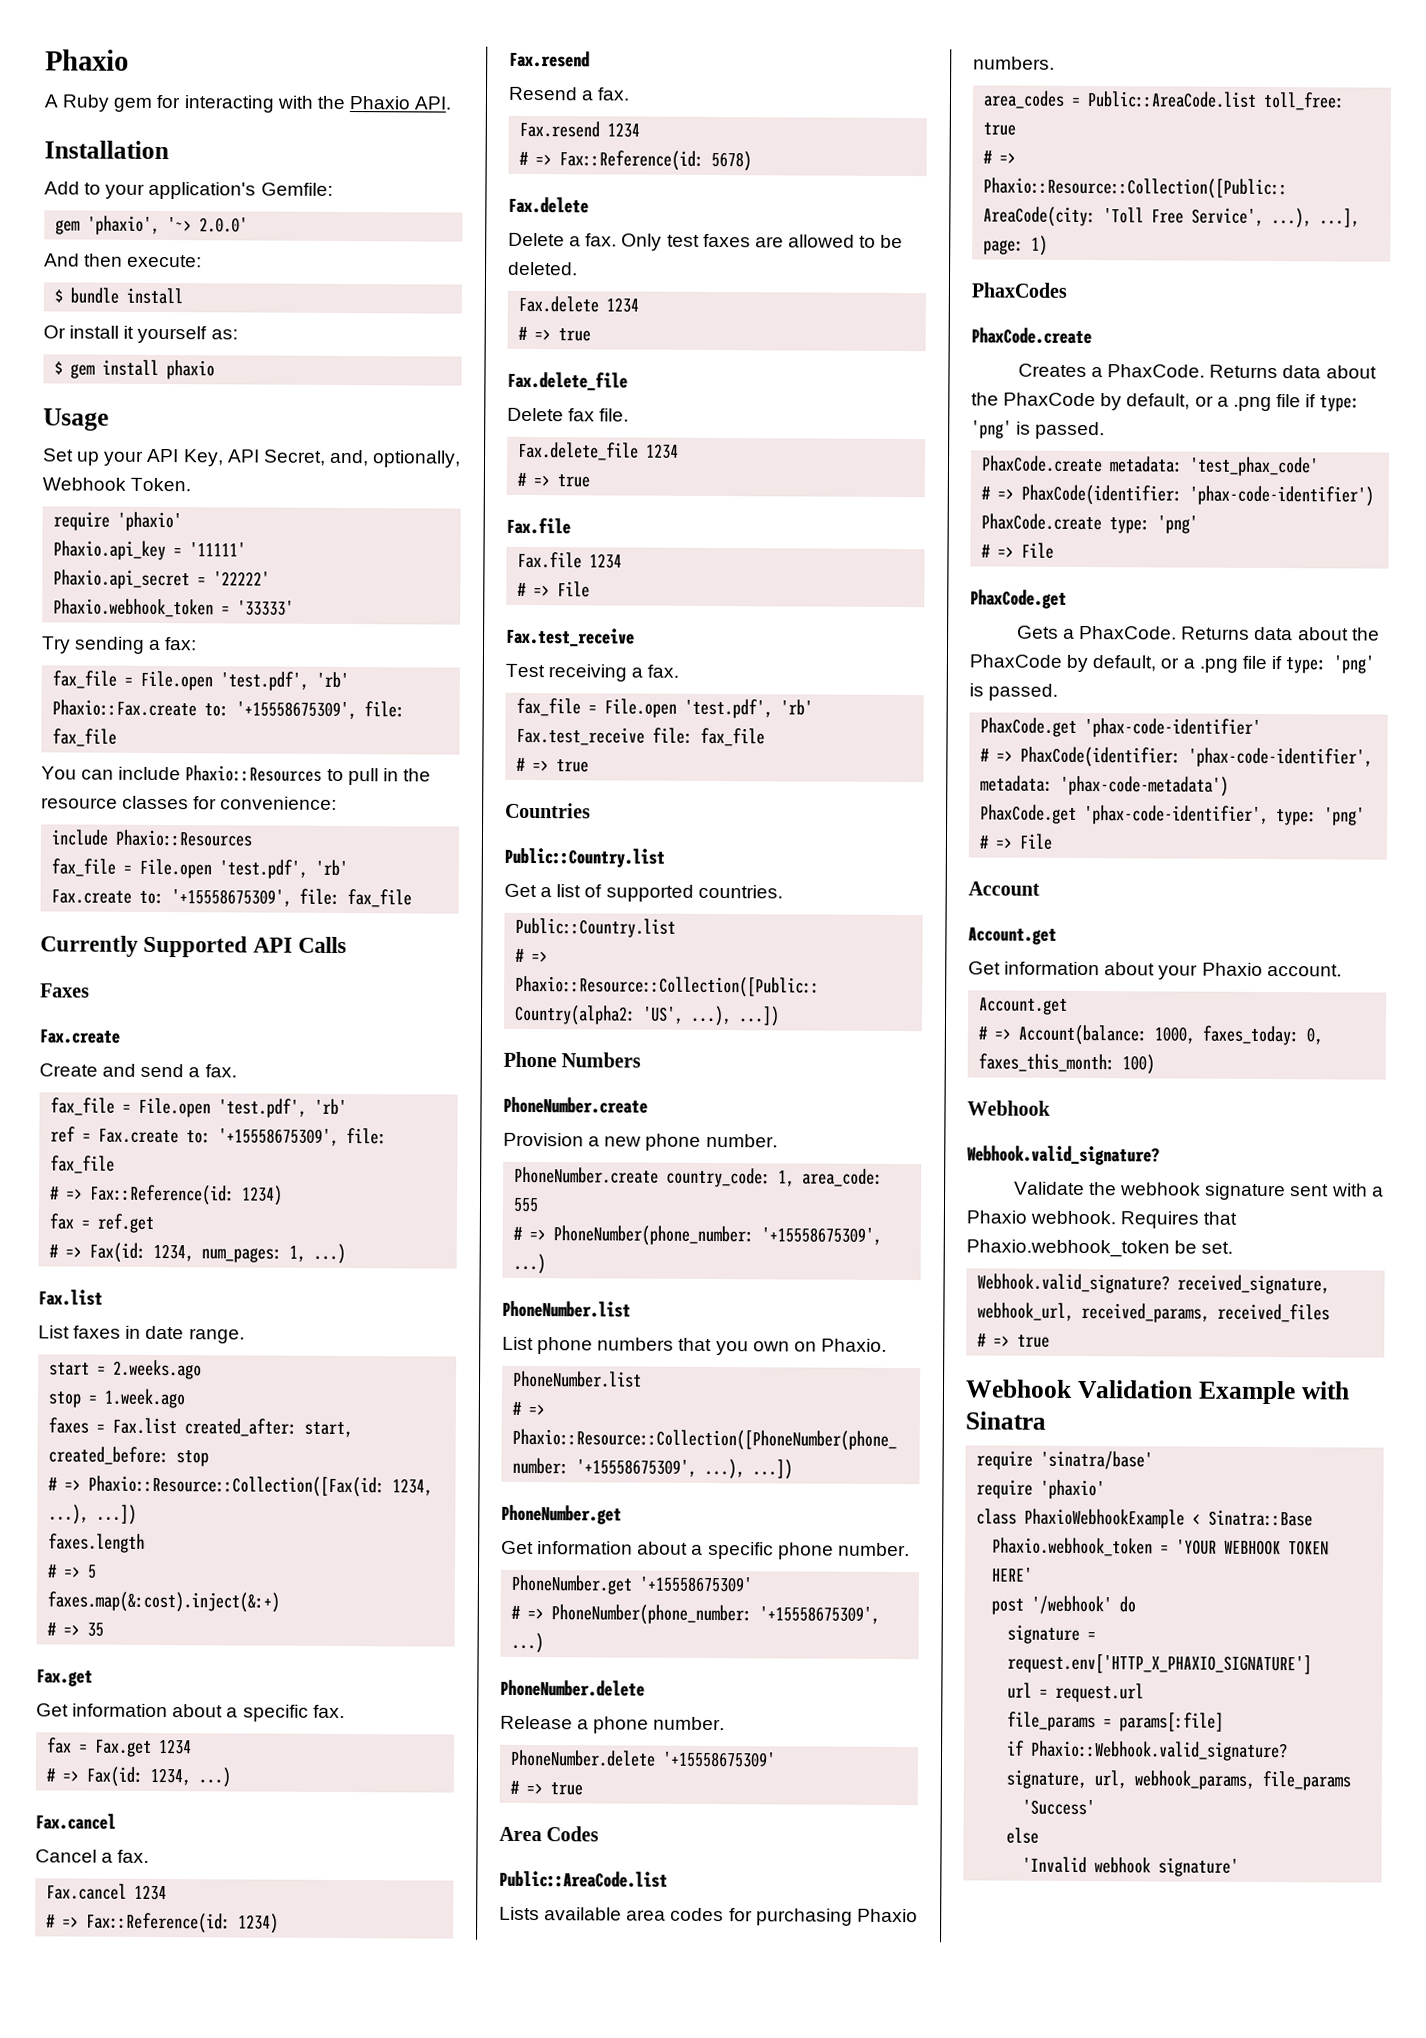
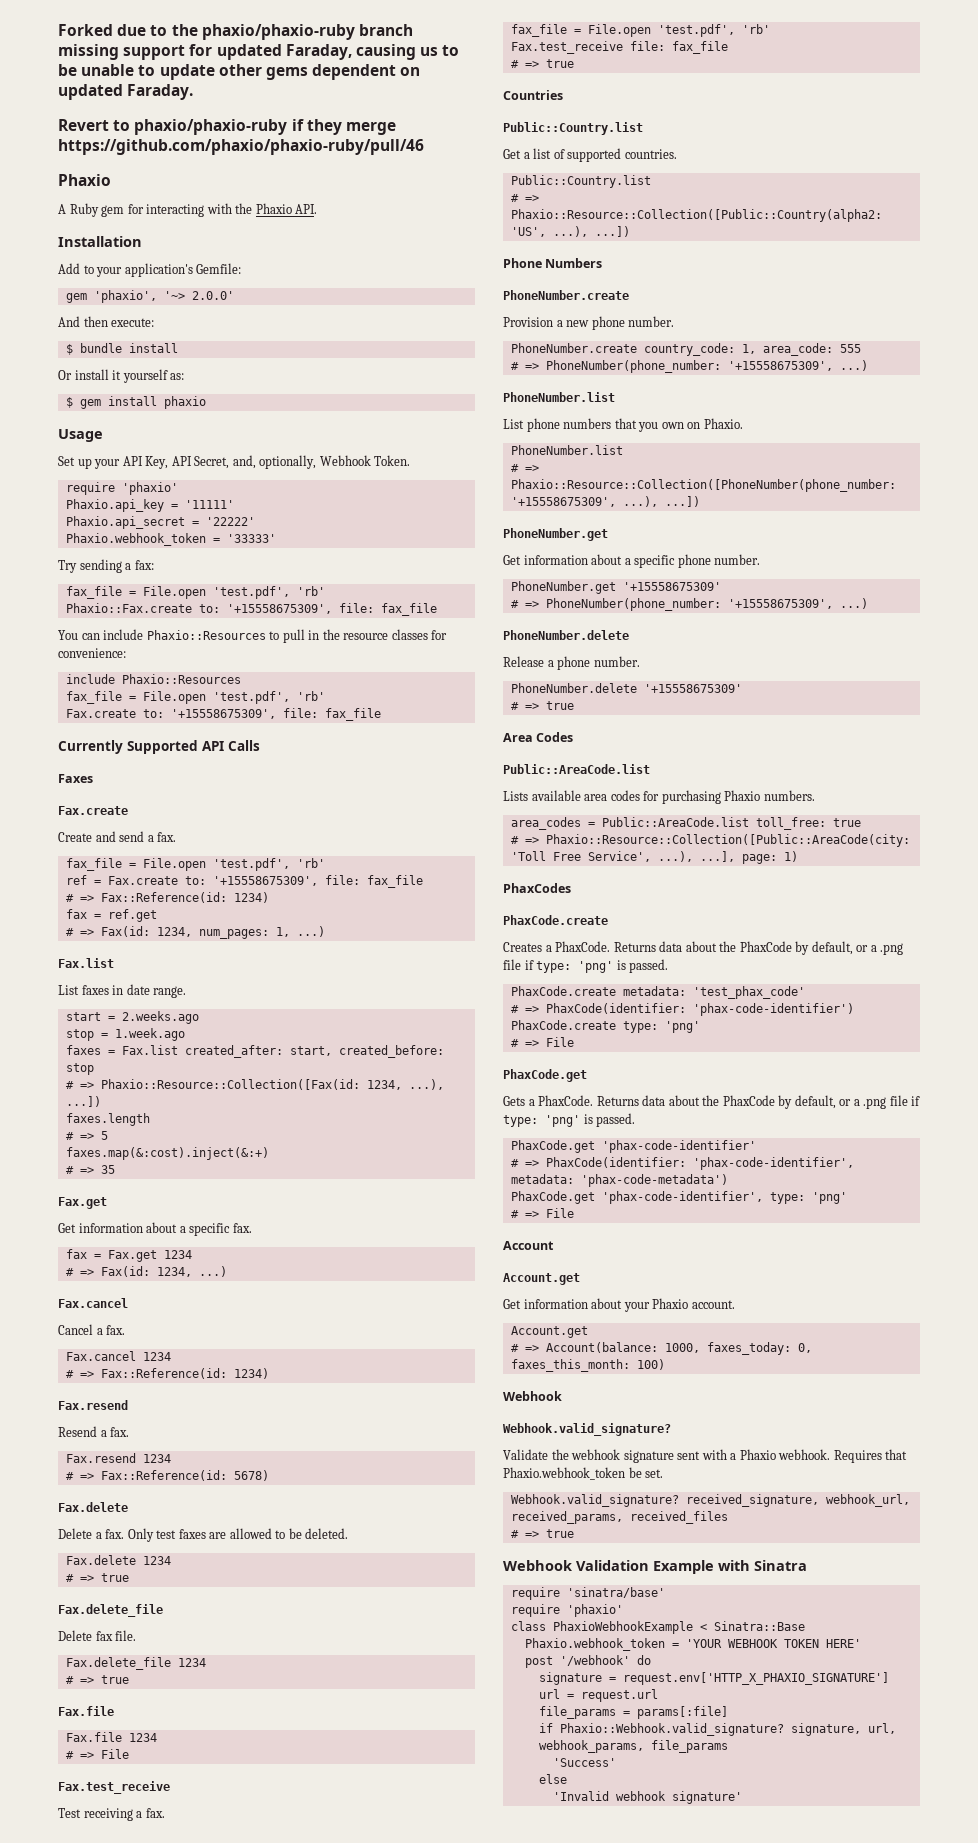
(45, 60) none -> [58,24,413,40] [58,44,460,60] [58,64,421,80] [58,84,194,100] [58,119,396,135] [58,139,424,155] Forked due to the phaxio/phaxio-ruby branch missing support for updated Faraday, causing us to be unable to update other gems dependent on updated Faraday. // Revert to phaxio/phaxio-ruby if they merge https://github.com/phaxio/phaxio-ruby/pull/46 //

